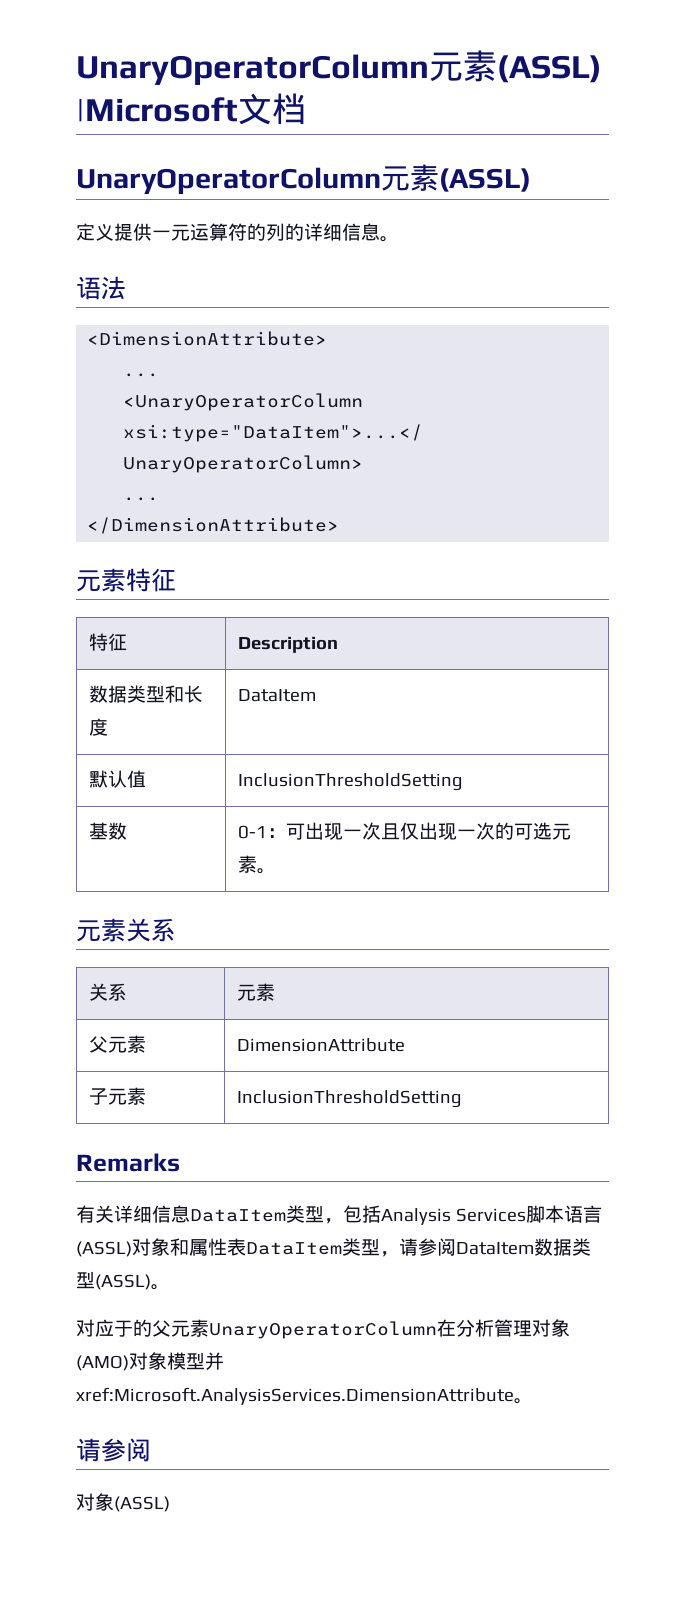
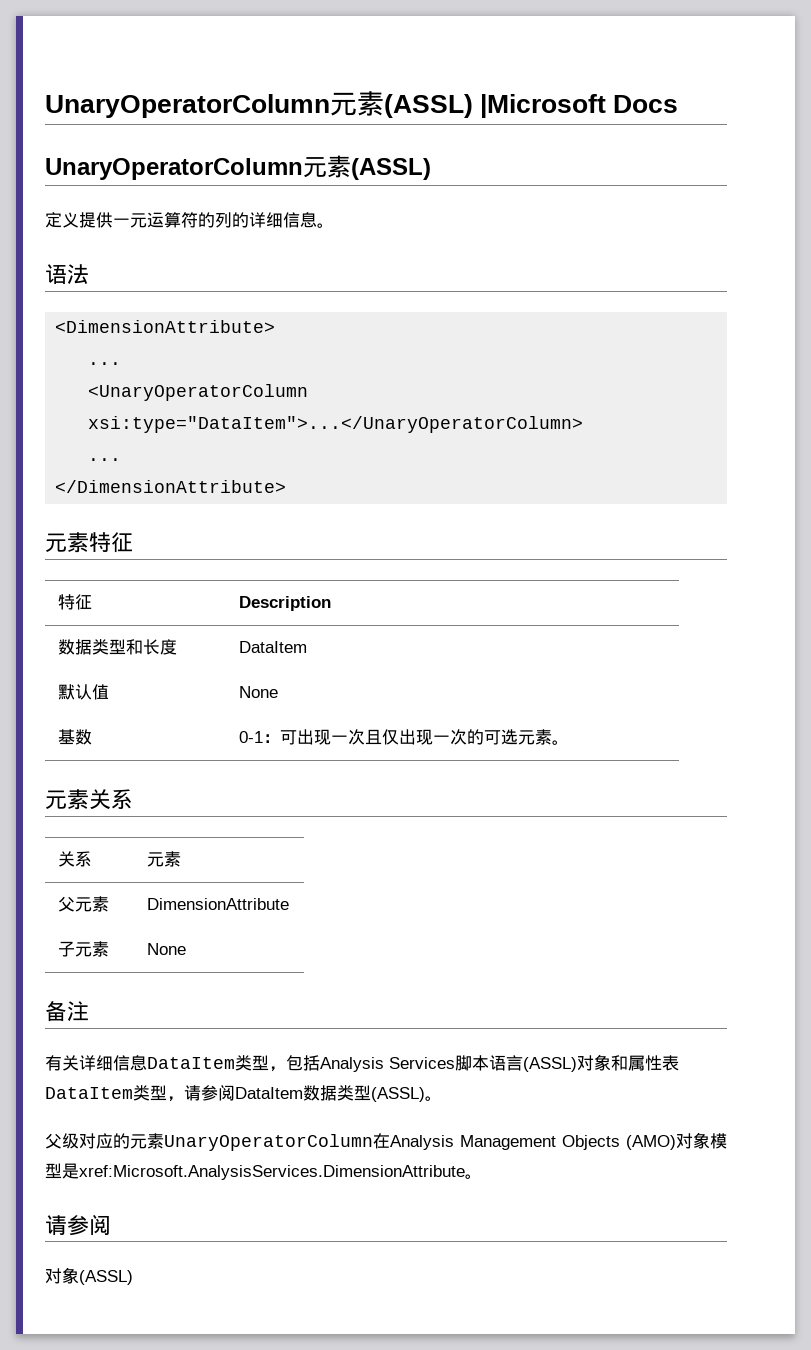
[238,93,306,125] 文档 -> [613,95,679,113] Docs
[238,773,464,791] | InclusionThresholdSetting -> [238,686,278,698] | None
[237,1090,463,1108] [76,1153,180,1172] InclusionThresholdSetting // Remarks -> [146,943,186,955] [45,1001,89,1022] None // 备注
[76,1319,570,1339] 对应于的父元素UnaryOperatorColumn在分析管理对象 -> [45,1133,620,1151] 父级对应的元素UnaryOperatorColumn在Analysis Management Objects
[205,1352,224,1370] 并 -> [62,1163,79,1179] 是

